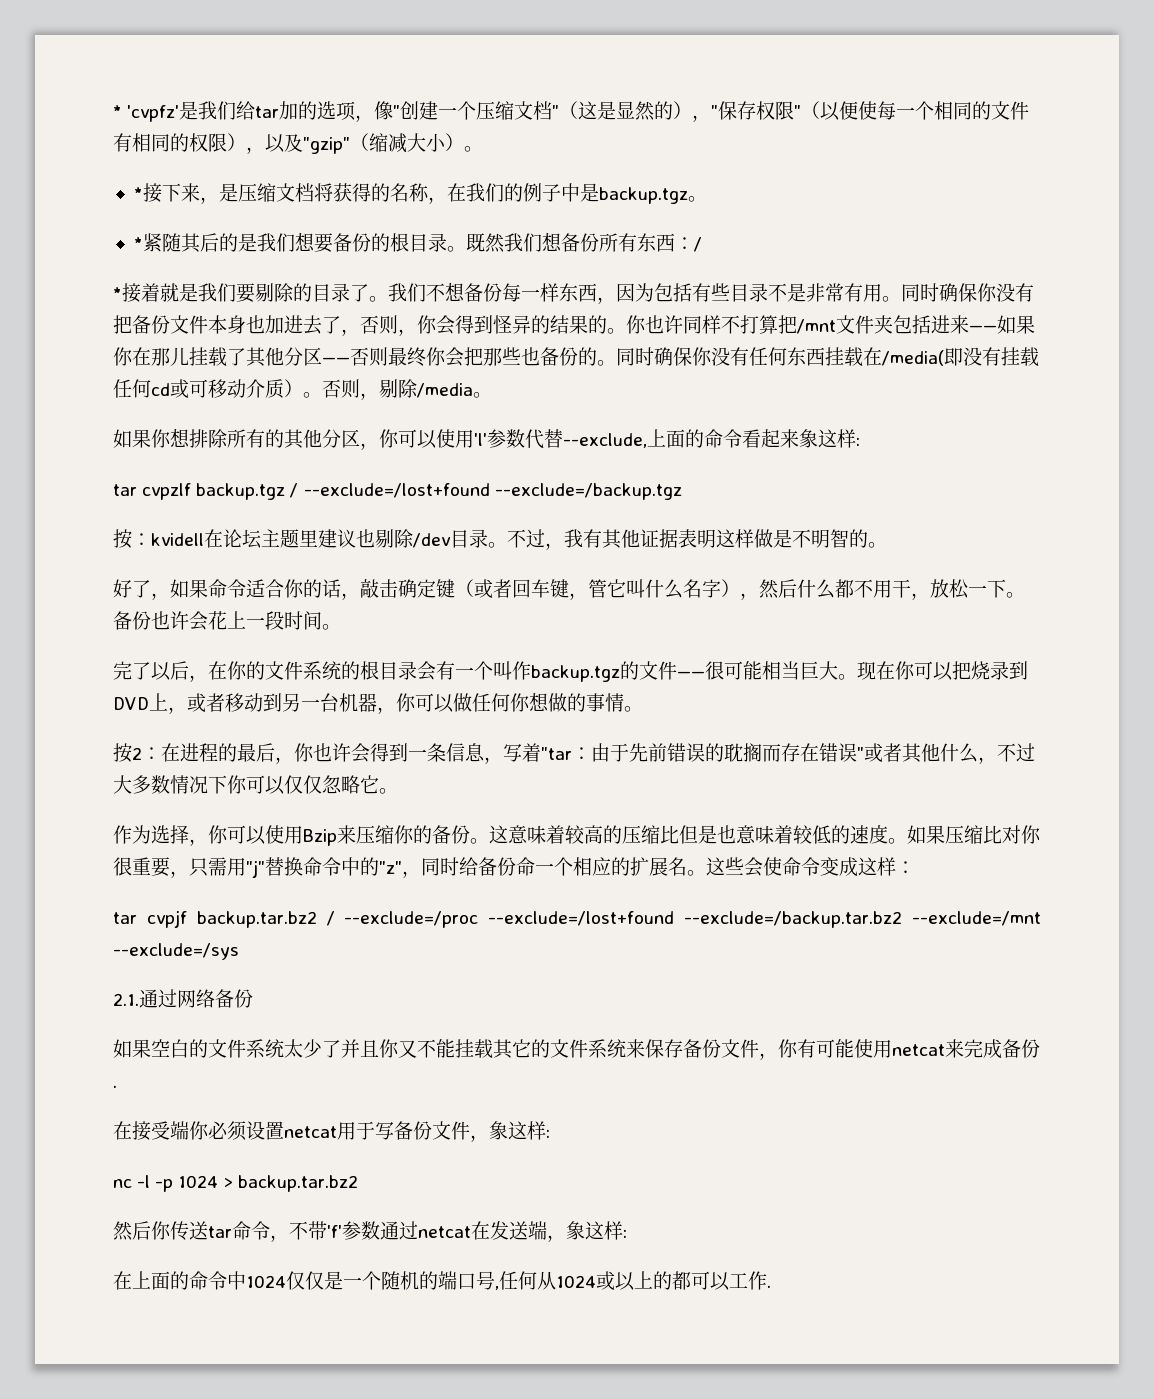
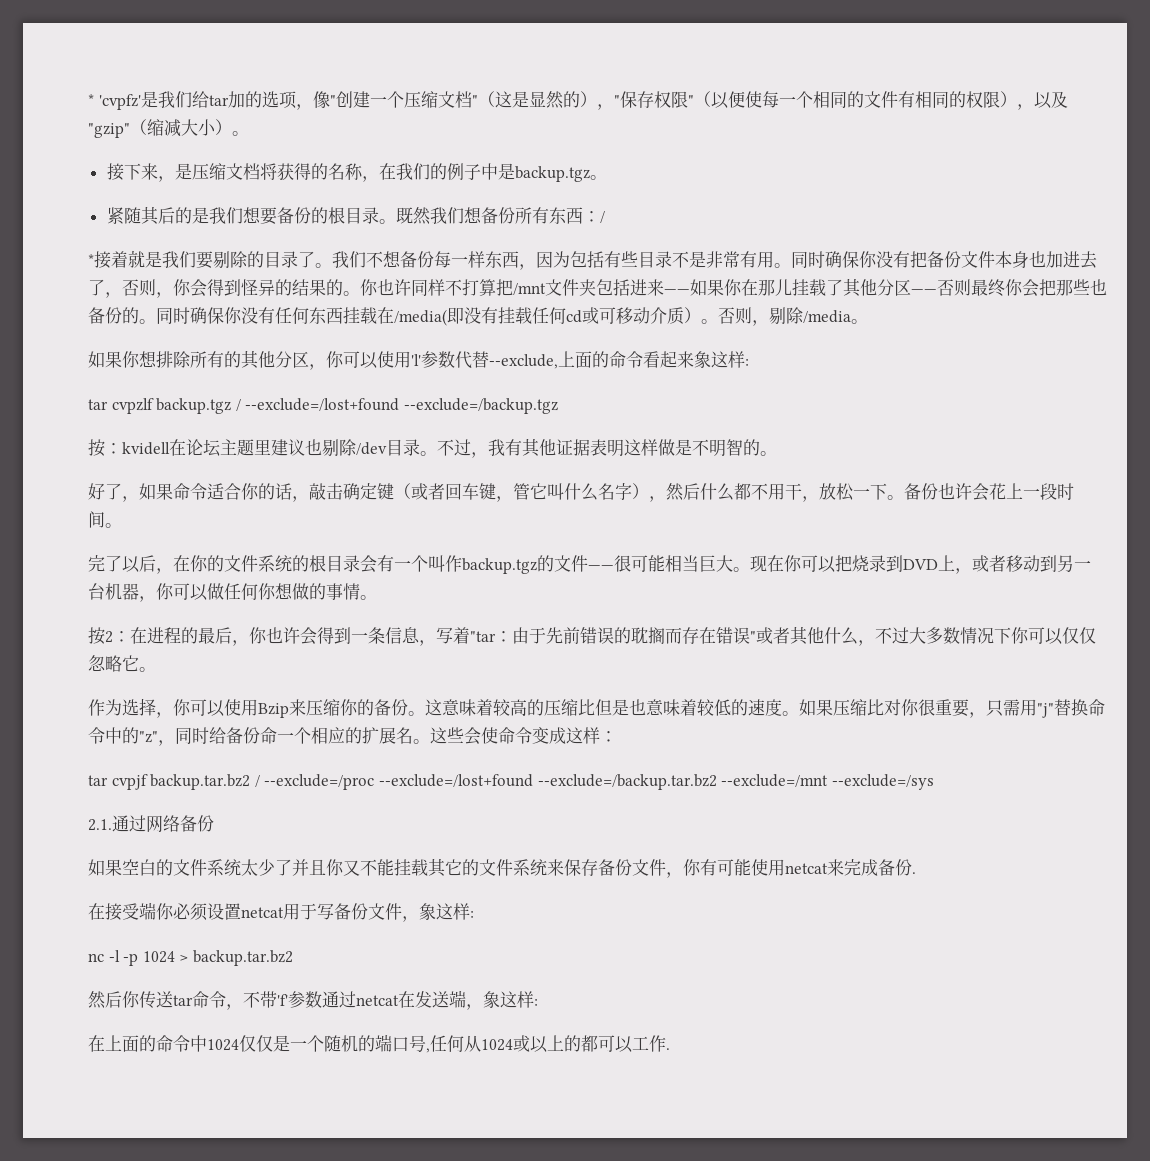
[133,187,143,200] * -> (249, 133) none
[133,237,143,250] * -> (607, 177) none

